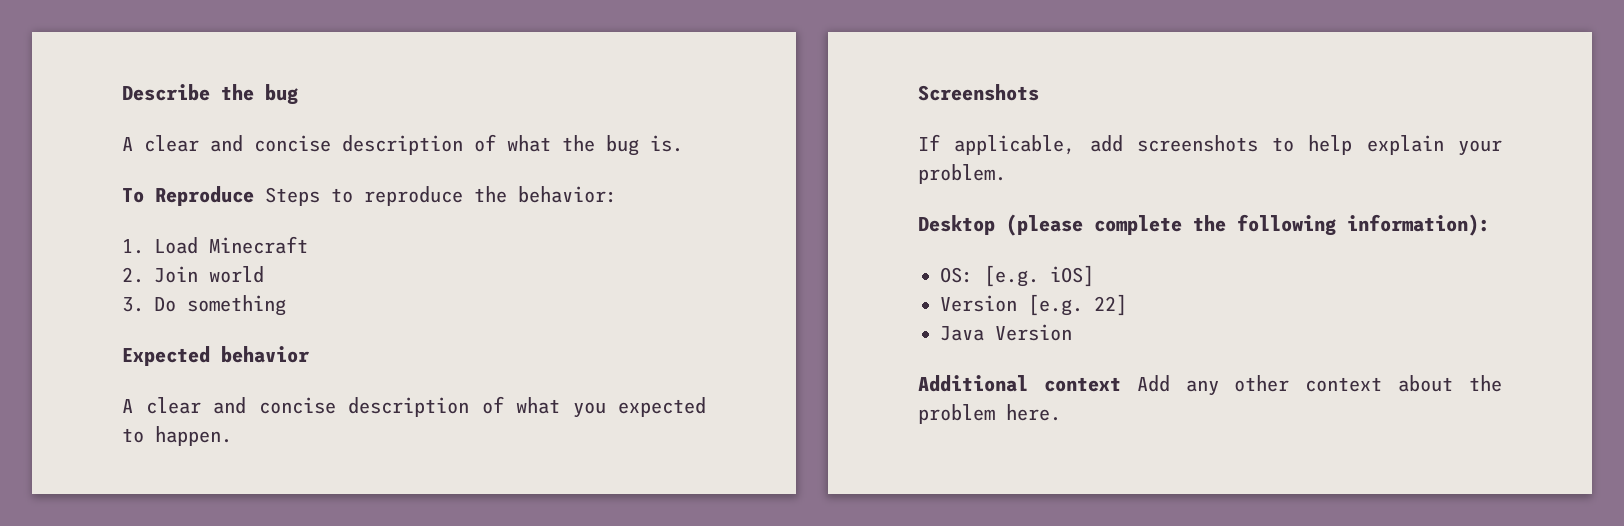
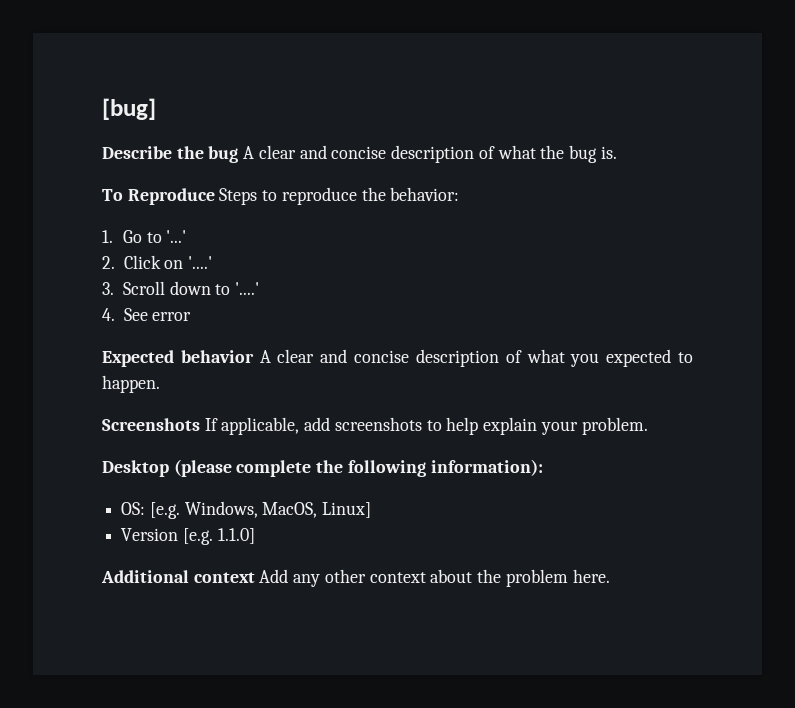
(122, 92) none -> [102,98,156,120] [bug] //
(298, 94) // -> (239, 154) none
[154,236,308,254] [122,266,264,283] [122,295,286,316] Load Minecraft // 2. Join world // 3. Do something -> [122,230,187,243] [102,255,213,269] [102,281,259,295] [102,308,192,321] Go to '...' // 2. Click on '....' // 3. Scroll down to '....' // 4. See error
(310, 354) // -> (254, 356) none
(1039, 92) // -> (200, 424) none
[1050,265,1094,287] iOS] -> [184,501,372,518] Windows, MacOS, Linux]
[1094,294,1127,316] [940,324,1072,341] 22] // Java Version -> [217,528,255,544] 1.1.0]

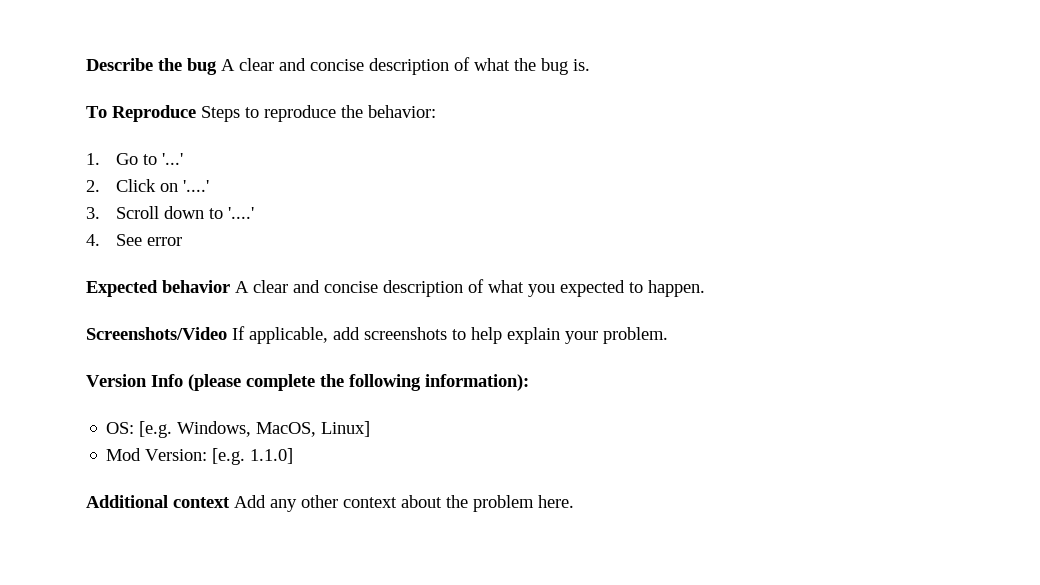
[102,98,156,120] [bug] // -> (86, 64) none
[102,418,200,431] Screenshots -> [86,327,227,340] Screenshots/Video
[102,460,169,477] Desktop -> [86,374,183,387] Version Info
[121,528,179,541] Version -> [106,448,208,461] Mod Version:

